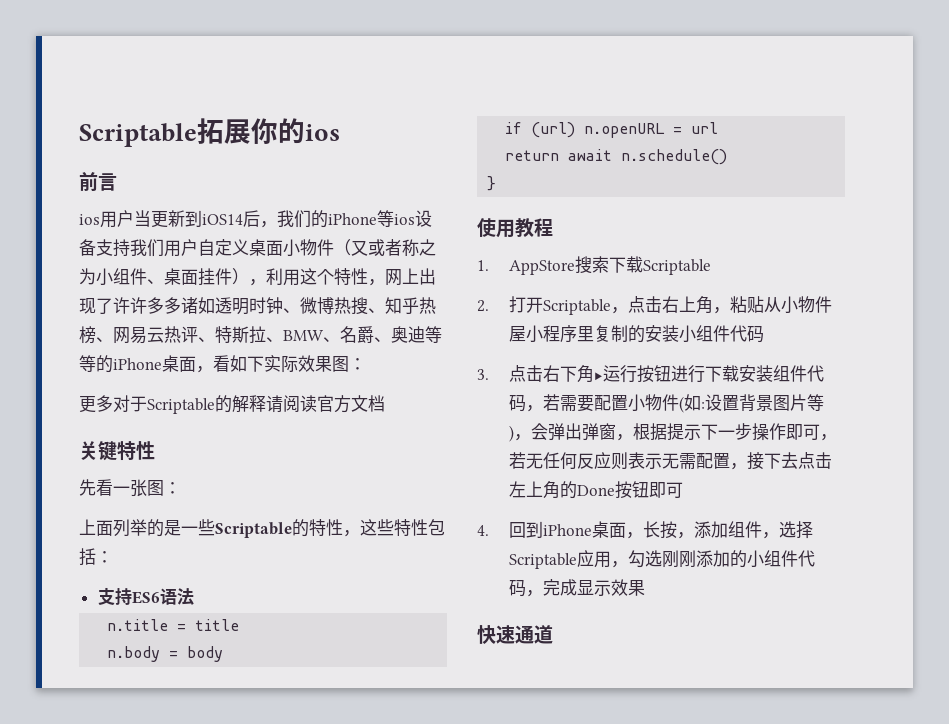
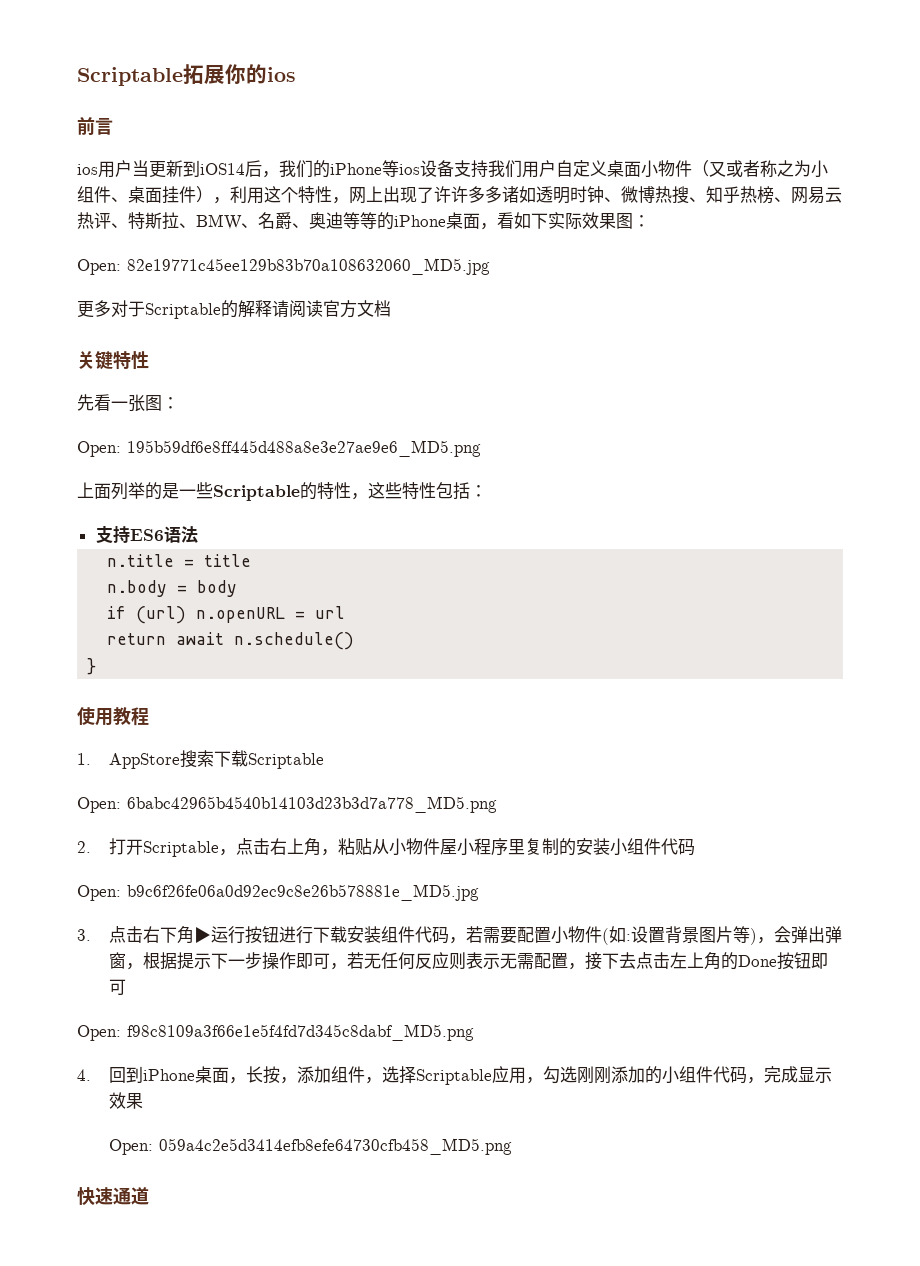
(366, 364) none -> [77,258,490,275] // Open: 82e19771c45ee129b83b70a108632060_MD5.jpg
(181, 488) none -> [77,440,481,457] // Open: 195b59df6e8ff445d488a8e3e27ae9e6_MD5.png
(712, 267) none -> [77,796,497,813] // Open: 6babc42965b4540b14103d23b3d7a778_MD5.png
(765, 334) none -> [77,884,479,901] // Open: b9c6f26fe06a0d92ec9c8e26b578881e_MD5.jpg
(684, 490) none -> [77,1024,474,1041] // Open: f98c8109a3f66e1e5f4fd7d345c8dabf_MD5.png
(646, 588) none -> [108,1138,512,1155] // Open: 059a4c2e5d3414efb8efe64730cfb458_MD5.png

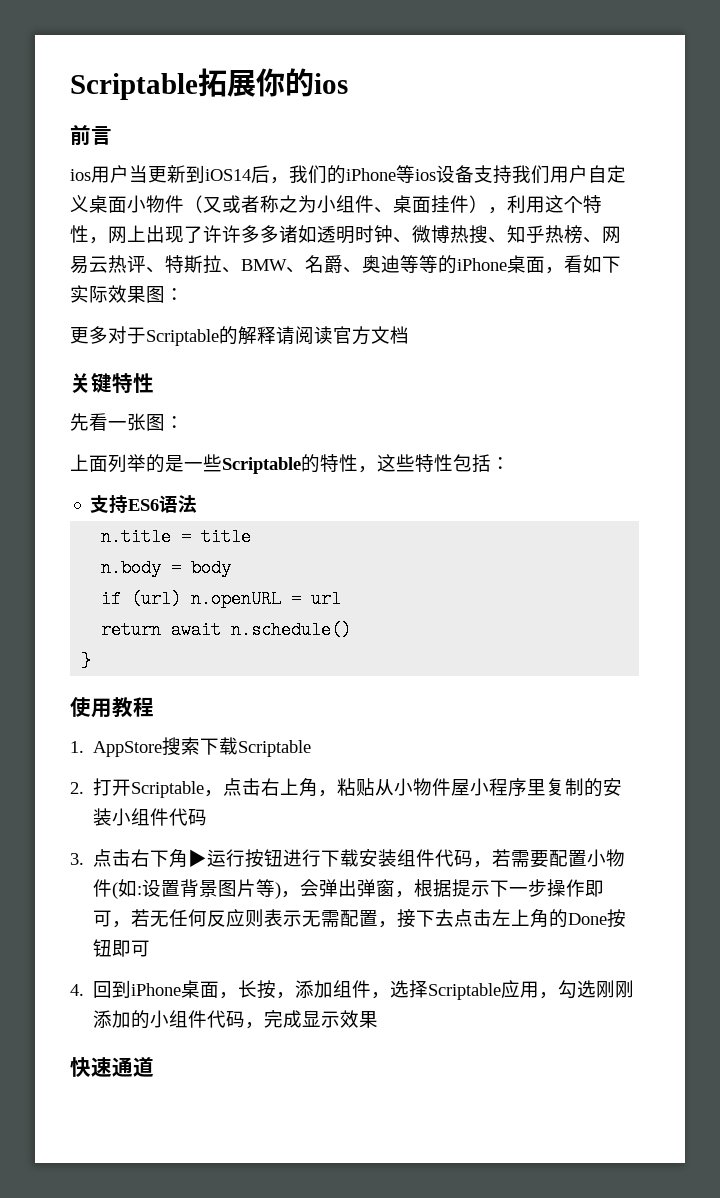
[77,258,490,275] // Open: 82e19771c45ee129b83b70a108632060_MD5.jpg -> (184, 294) none
[77,440,481,457] // Open: 195b59df6e8ff445d488a8e3e27ae9e6_MD5.png -> (184, 422) none
[77,796,497,813] // Open: 6babc42965b4540b14103d23b3d7a778_MD5.png -> (312, 748) none
[77,884,479,901] // Open: b9c6f26fe06a0d92ec9c8e26b578881e_MD5.jpg -> (208, 817) none
[77,1024,474,1041] // Open: f98c8109a3f66e1e5f4fd7d345c8dabf_MD5.png -> (151, 948) none
[108,1138,512,1155] // Open: 059a4c2e5d3414efb8efe64730cfb458_MD5.png -> (379, 1019) none

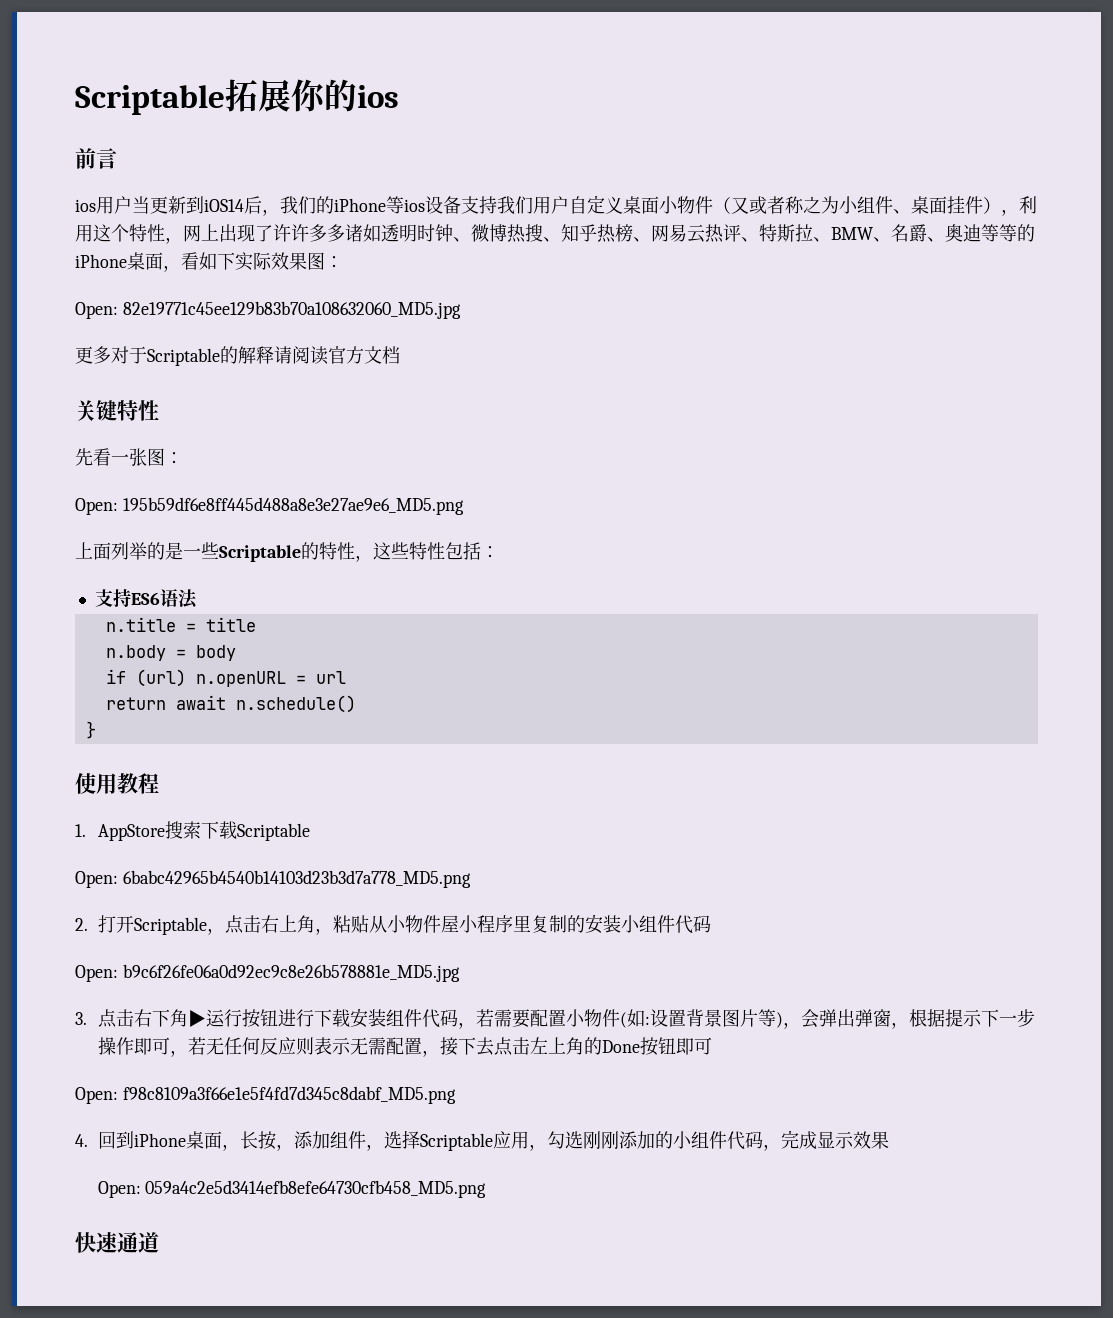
(184, 294) none -> [75,301,461,319] // Open: 82e19771c45ee129b83b70a108632060_MD5.jpg
(184, 422) none -> [75,497,464,515] // Open: 195b59df6e8ff445d488a8e3e27ae9e6_MD5.png
(312, 748) none -> [75,870,471,888] // Open: 6babc42965b4540b14103d23b3d7a778_MD5.png
(208, 817) none -> [75,964,460,982] // Open: b9c6f26fe06a0d92ec9c8e26b578881e_MD5.jpg
(151, 948) none -> [75,1086,456,1104] // Open: f98c8109a3f66e1e5f4fd7d345c8dabf_MD5.png
(379, 1019) none -> [97,1180,487,1198] // Open: 059a4c2e5d3414efb8efe64730cfb458_MD5.png

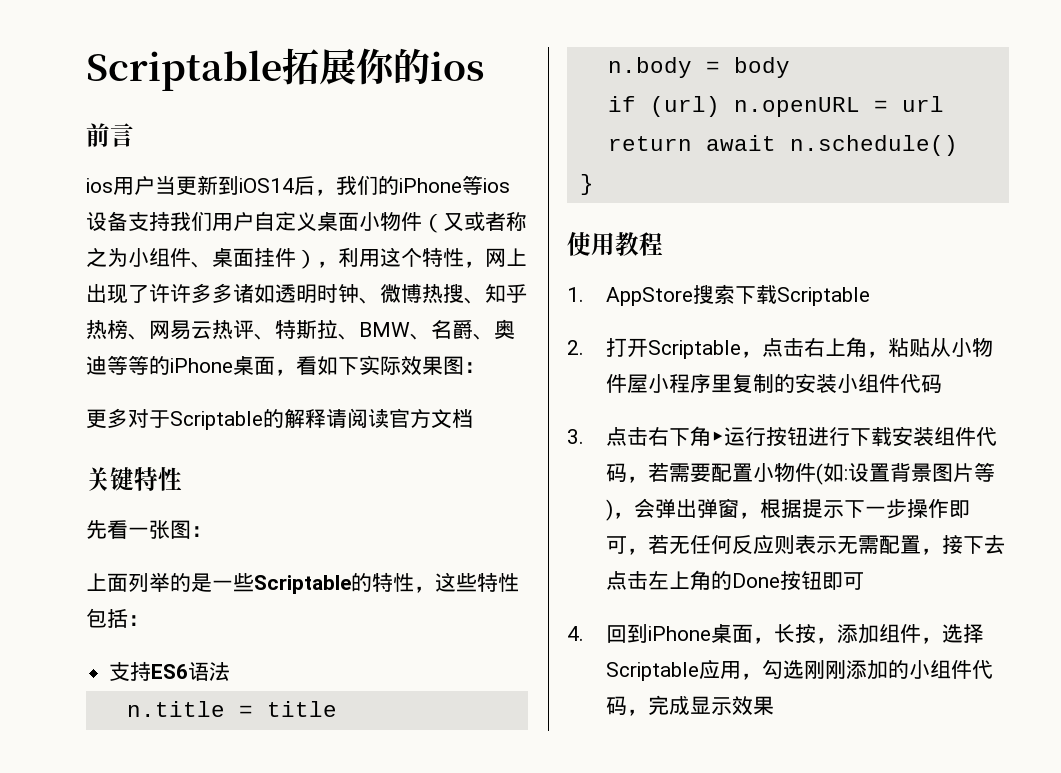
[75,301,461,319] // Open: 82e19771c45ee129b83b70a108632060_MD5.jpg -> (485, 367) none
[75,497,464,515] // Open: 195b59df6e8ff445d488a8e3e27ae9e6_MD5.png -> (212, 531) none
[75,870,471,888] // Open: 6babc42965b4540b14103d23b3d7a778_MD5.png -> (871, 296) none
[75,964,460,982] // Open: b9c6f26fe06a0d92ec9c8e26b578881e_MD5.jpg -> (943, 383) none
[75,1086,456,1104] // Open: f98c8109a3f66e1e5f4fd7d345c8dabf_MD5.png -> (865, 581) none
[97,1180,487,1198] [75,1232,159,1253] // Open: 059a4c2e5d3414efb8efe64730cfb458_MD5.png // 快速通道 -> (775, 705) none

